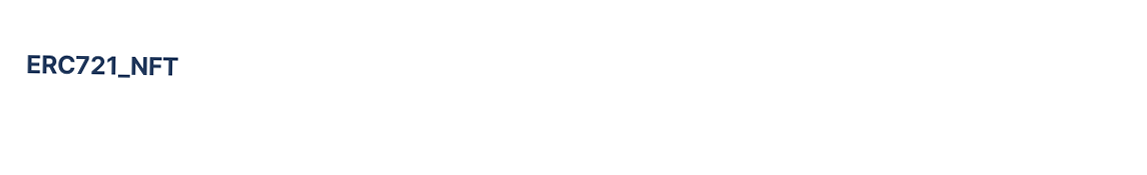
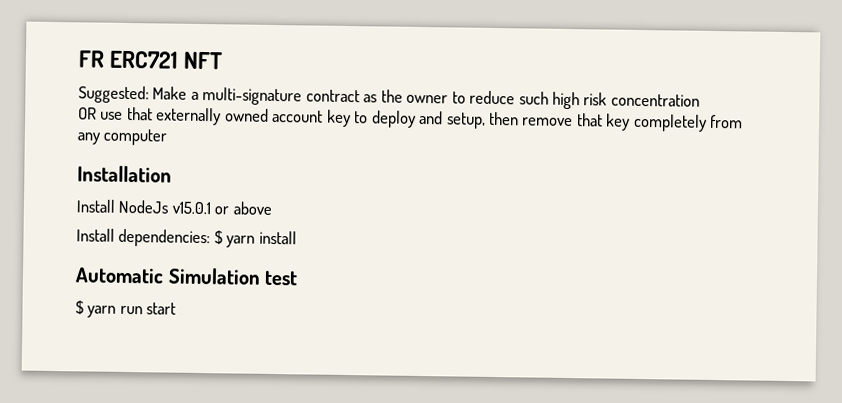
[26,54,179,79] ERC721_NFT -> [78,50,224,70] [78,85,700,110] [78,106,744,132] [77,128,168,146] [77,165,172,183] [76,199,272,215] [76,228,297,248] [75,267,299,286] [75,300,177,318] FR ERC721 NFT // Suggested: Make a multi-signature contract as the owner to reduce such high risk concentration // OR use that externally owned account key to deploy and setup, then remove that key completely from any computer // Installation // Install NodeJs v15.0.1 or above // Install dependencies: $ yarn install // Automatic Simulation test // $ yarn run start

